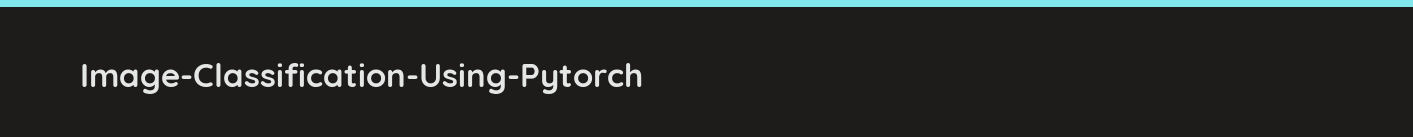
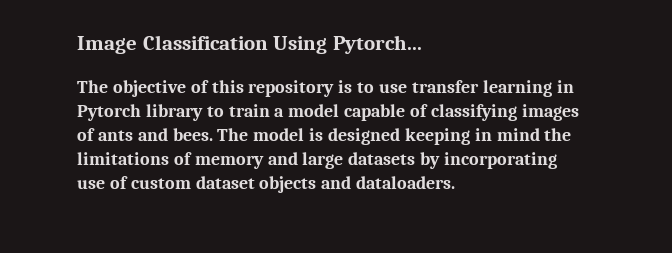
[80,63,643,94] Image-Classification-Using-Pytorch -> [77,35,422,54] [77,80,574,97] [77,104,579,121] [77,128,572,145] [77,152,558,169] [77,176,456,193] Image Classification Using Pytorch... // The objective of this repository is to use transfer learning in Pytorch library to train a model capable of classifying images of ants and bees. The model is designed keeping in mind the limitations of memory and large datasets by incorporating use of custom dataset objects and dataloaders.

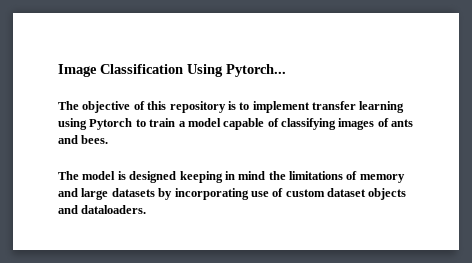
[379,84,408,93] use -> [252,101,310,113] implement
[556,80,574,93] [77,104,203,121] in Pytorch library -> [58,118,133,130] using Pytorch
(213, 134) none -> (109, 139) //

